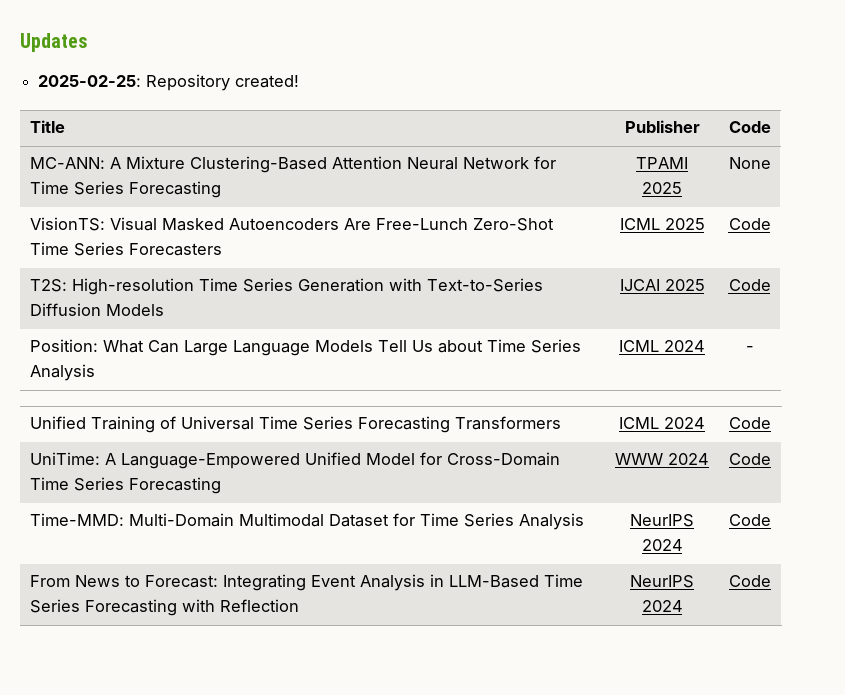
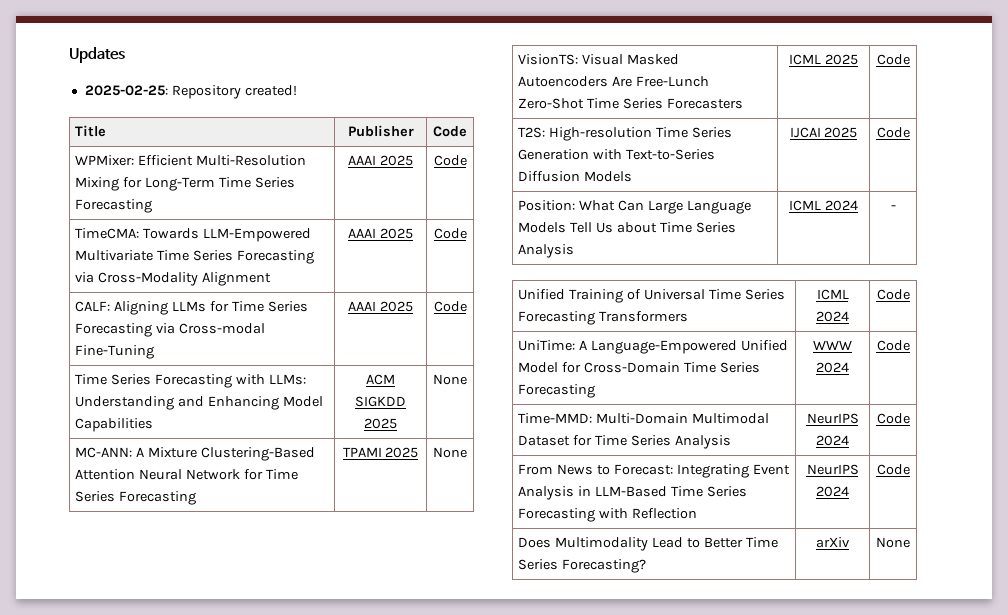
(771, 127) none -> [74,155,306,166] [74,177,295,191] [74,199,152,213] [348,155,413,166] [433,155,467,166] [74,228,311,242] [74,250,314,264] [74,272,271,286] [348,228,413,239] [433,228,467,239] [74,301,308,315] [74,323,265,337] [74,345,154,359] [348,301,413,312] [433,301,467,312] [74,374,306,388] [74,396,323,410] [74,418,153,432] [366,374,395,385] [355,396,406,407] [364,418,397,429] [433,374,467,385] // WPMixer: Efficient Multi-Resolution Mixing for Long-Term Time Series Forecasting | AAAI 2025 | Code // TimeCMA: Towards LLM-Empowered Multivariate Time Series Forecasting via Cross-Modality Alignment | AAAI 2025 | Code // CALF: Aligning LLMs for Time Series Forecasting via Cross-modal Fine-Tuning | AAAI 2025 | Code // Time Series Forecasting with LLMs: Understanding and Enhancing Model Capabilities | ACM SIGKDD 2025 | None
(771, 581) none -> [517,537,778,551] [517,559,646,573] [816,537,850,548] [876,537,910,548] // Does Multimodality Lead to Better Time Series Forecasting? | arXiv | None

